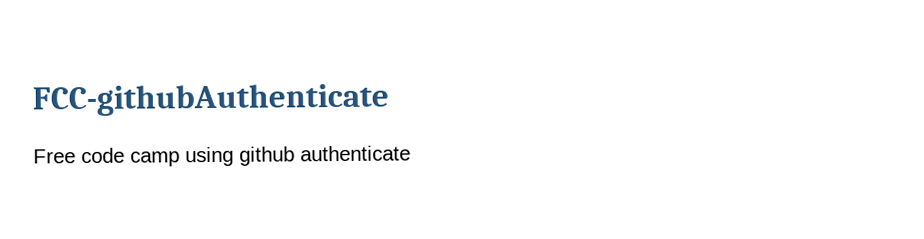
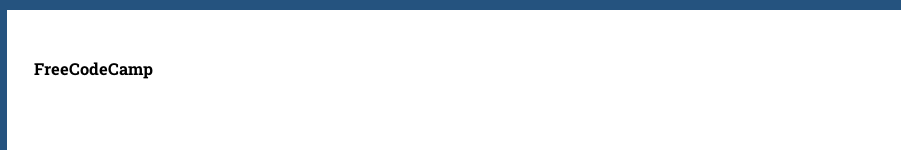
[32,83,389,117] [33,145,411,167] FCC-githubAuthenticate // Free code camp using github authenticate -> [34,62,153,79] FreeCodeCamp

